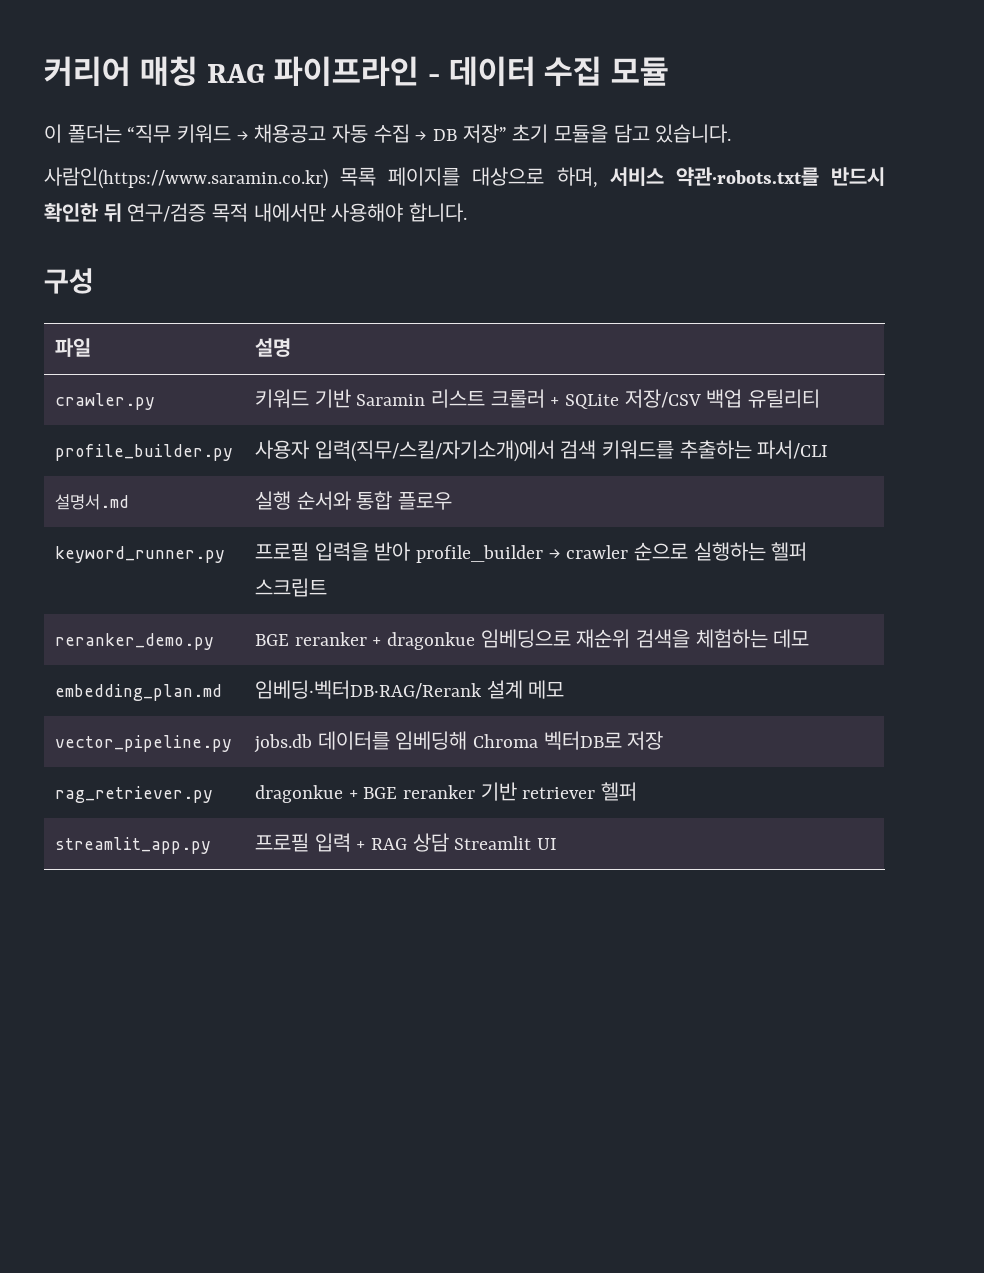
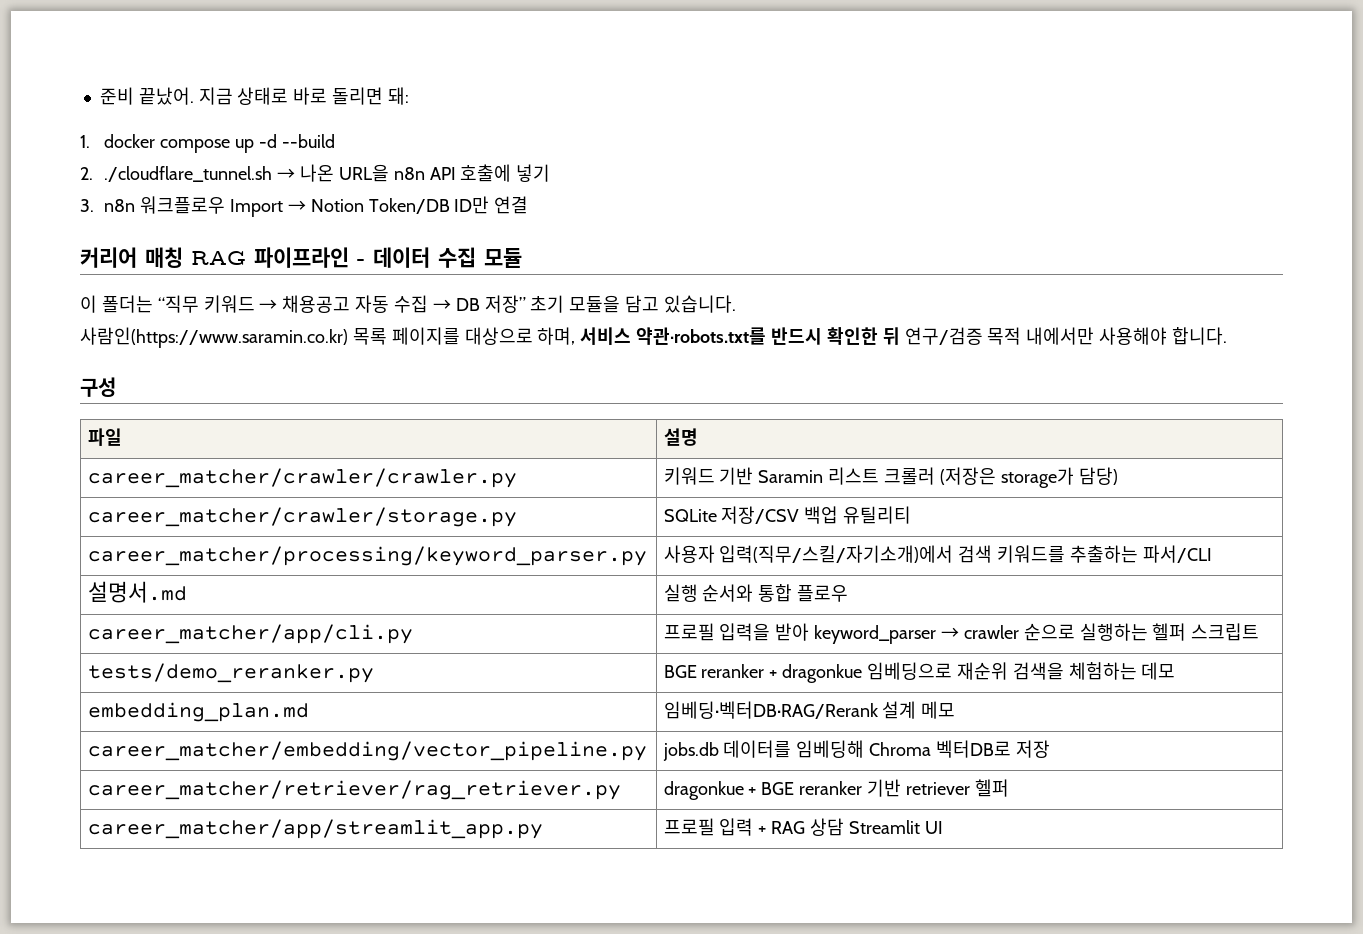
(44, 71) none -> [99,87,409,105] [80,134,335,153] [80,164,551,182] [80,196,529,217] 준비 끝났어. 지금 상태로 바로 돌리면 돼: // 1. docker compose up -d --build // 2. ./cloudflare_tunnel.sh → 나온 URL을 n8n API 호출에 넣기 // 3. n8n 워크플로우 Import → Notion Token/DB ID만 연결 //
[54,393,155,410] crawler.py -> [87,468,517,488] career_matcher/crawler/crawler.py
[550,397,560,406] + -> [939,467,1118,488] [87,507,517,527] (저장은 storage가 담당) // career_matcher/crawler/storage.py |
[54,444,233,461] profile_builder.py -> [87,546,647,566] career_matcher/processing/keyword_parser.py
[54,546,225,563] keyword_runner.py -> [87,624,413,644] career_matcher/app/cli.py
[416,545,544,563] profile_builder -> [814,625,937,644] keyword_parser
[54,633,214,650] reranker_demo.py -> [87,663,374,683] tests/demo_reranker.py
[54,735,232,752] vector_pipeline.py -> [87,741,647,761] career_matcher/embedding/vector_pipeline.py
[54,786,213,803] rag_retriever.py -> [87,780,621,800] career_matcher/retriever/rag_retriever.py
[54,837,211,854] streamlit_app.py -> [87,819,543,839] career_matcher/app/streamlit_app.py

